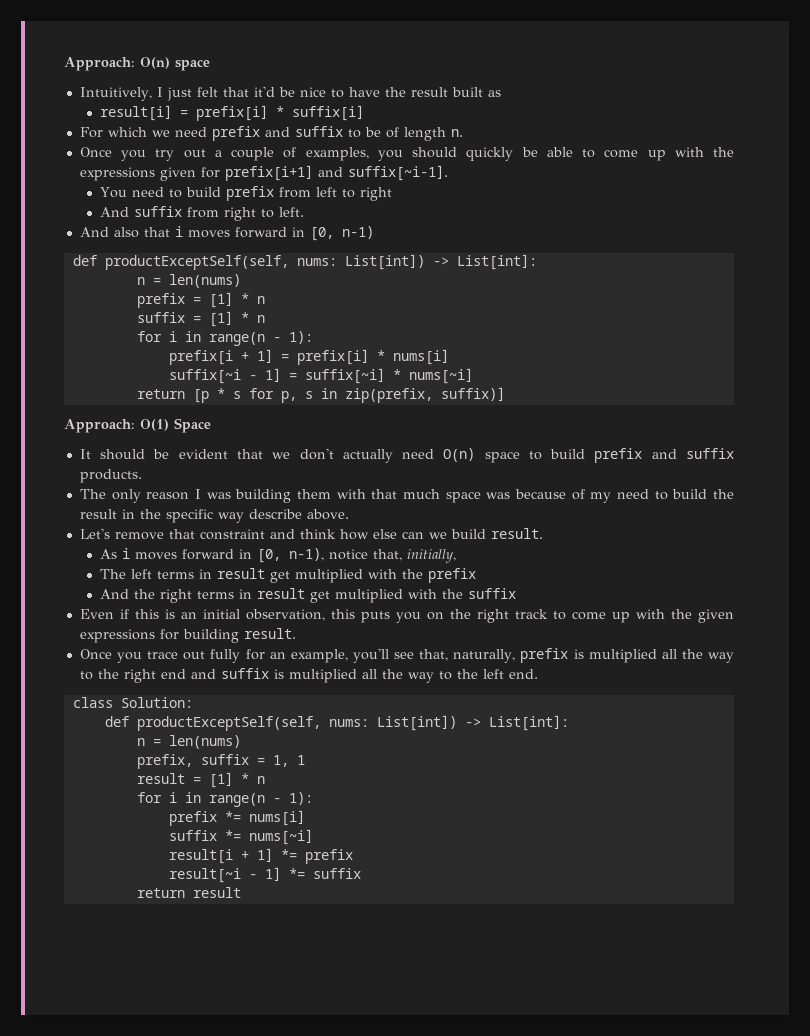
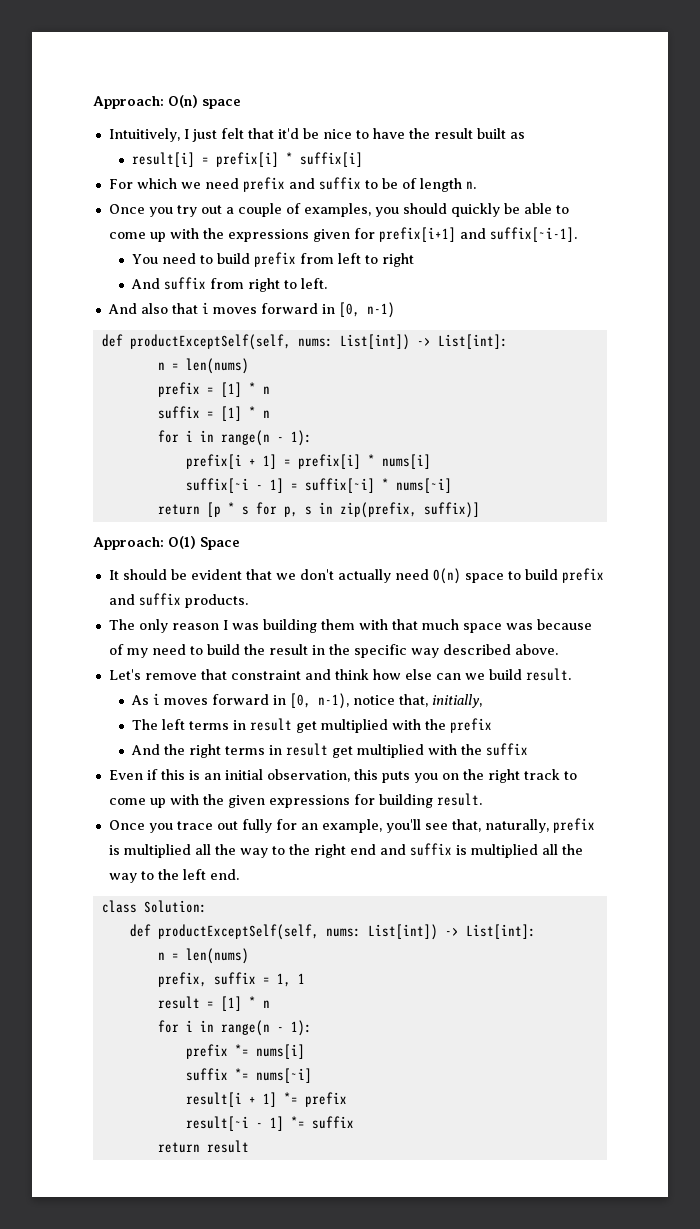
[248,509,302,519] describe -> [442,644,511,655] described

